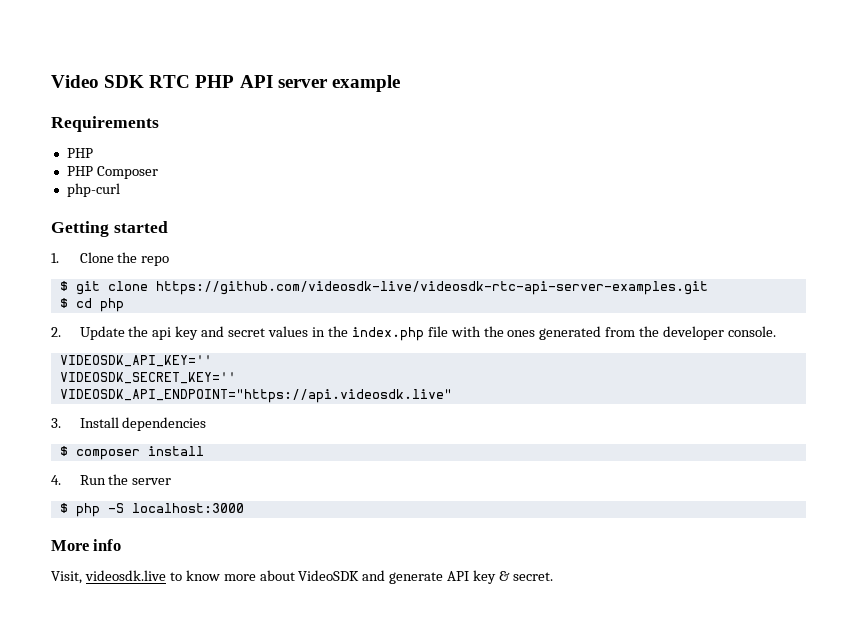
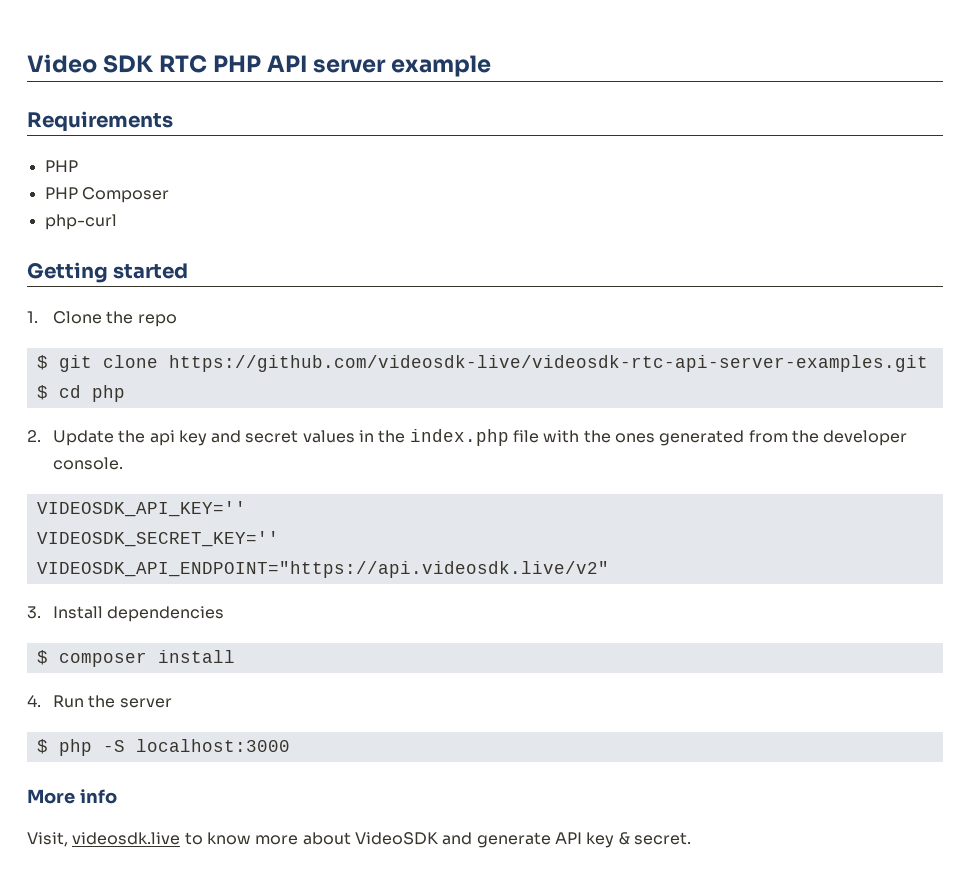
[59,389,452,403] VIDEOSDK_API_ENDPOINT="https://api.videosdk.live" -> [36,561,609,578] VIDEOSDK_API_ENDPOINT="https://api.videosdk.live/v2"

